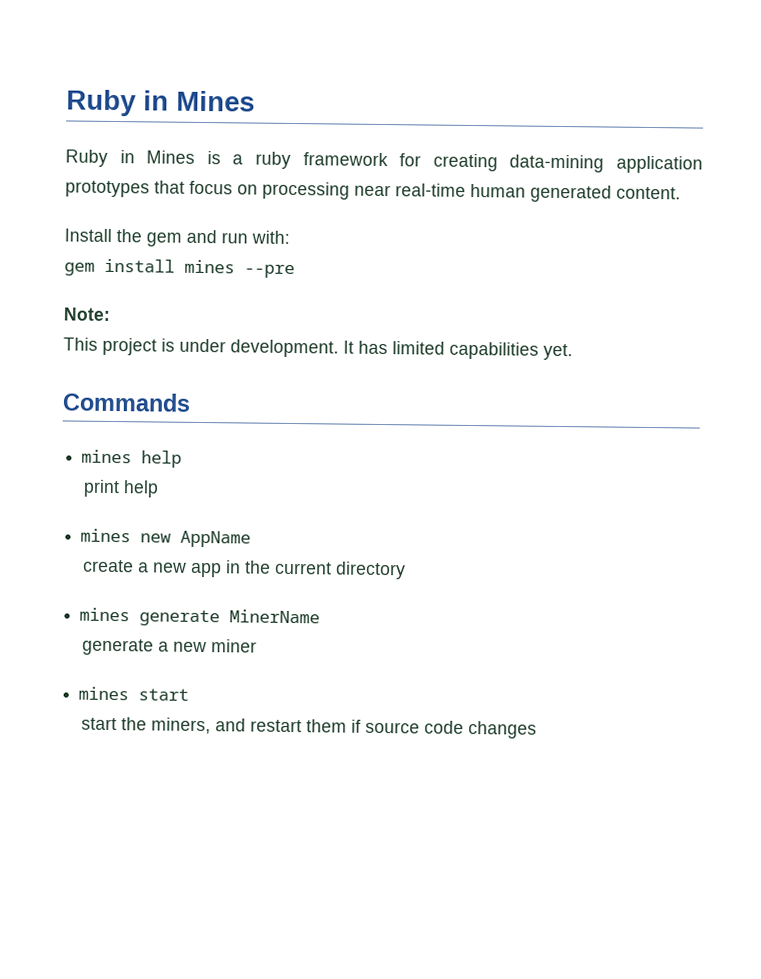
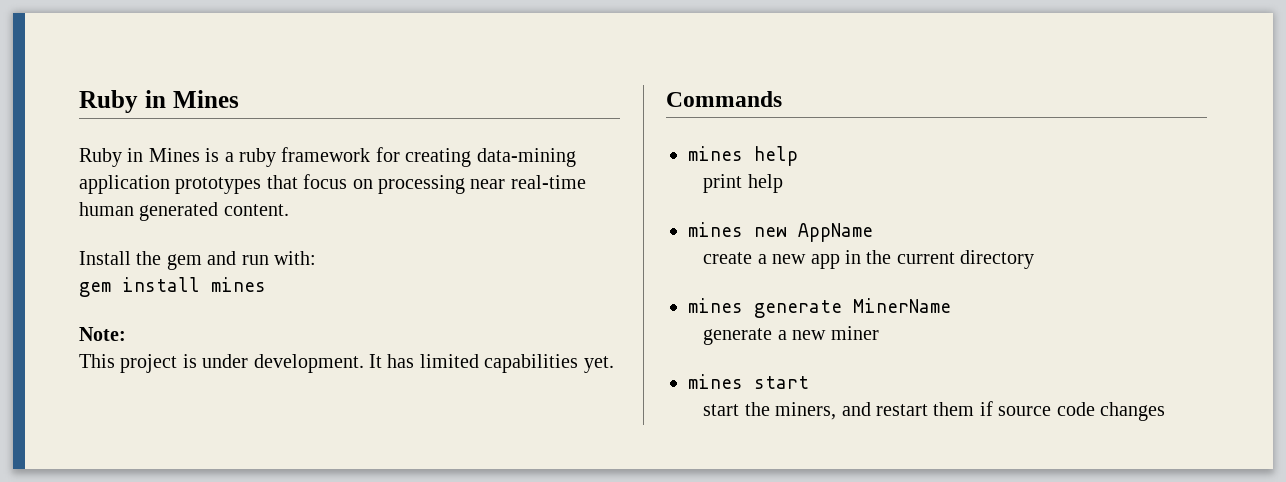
[244,264,295,279] --pre -> (266, 284) none

